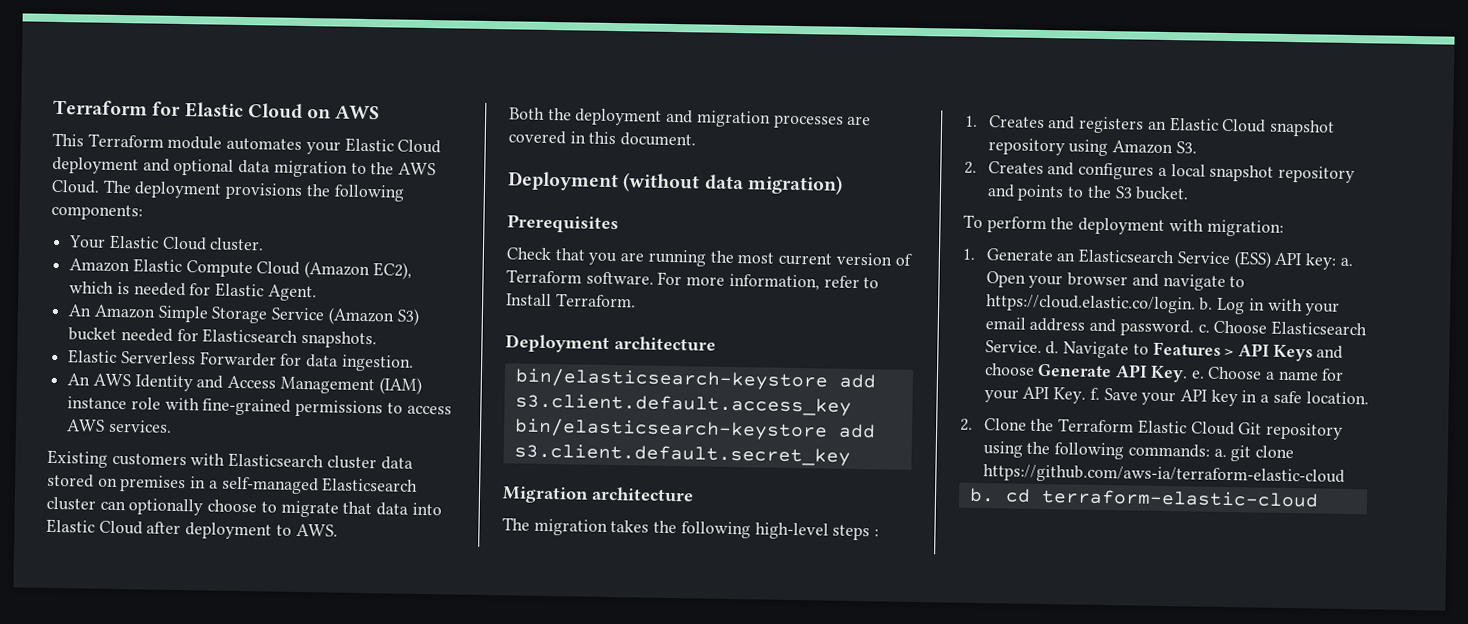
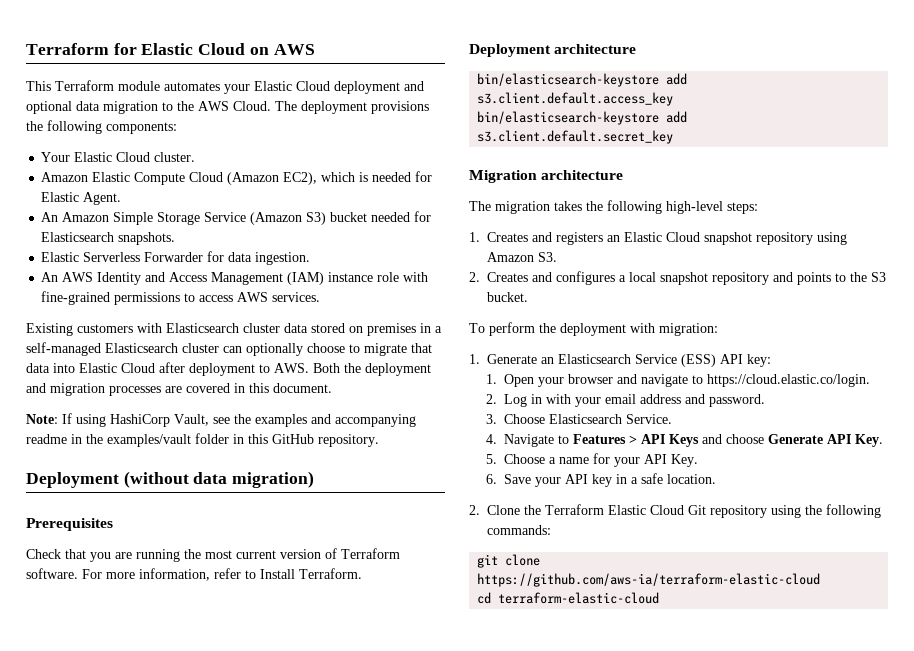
(338, 530) // -> (309, 368) none
(697, 139) none -> [26,413,416,427] [26,433,379,447] // Note: If using HashiCorp Vault, see the examples and accompanying readme in the examples/vault folder in this GitHub repository.
[832,524,880,541] steps : -> [727,202,758,214] steps:
[1339,257,1353,267] a. -> [485,374,497,384] // 1.
[1199,297,1214,311] b. -> [485,394,497,404] // 2.
[1197,324,1210,333] c. -> [485,414,497,424] // 3.
[1045,341,1060,355] d. -> [485,434,497,444] // 4.
[1190,370,1205,379] e. -> [485,454,497,464] // 5.
[1089,387,1100,400] f. -> [485,474,497,484] // 6.
[1213,448,1227,458] a. -> (551, 530) //
[968,487,995,503] b. -> (821, 580) none

